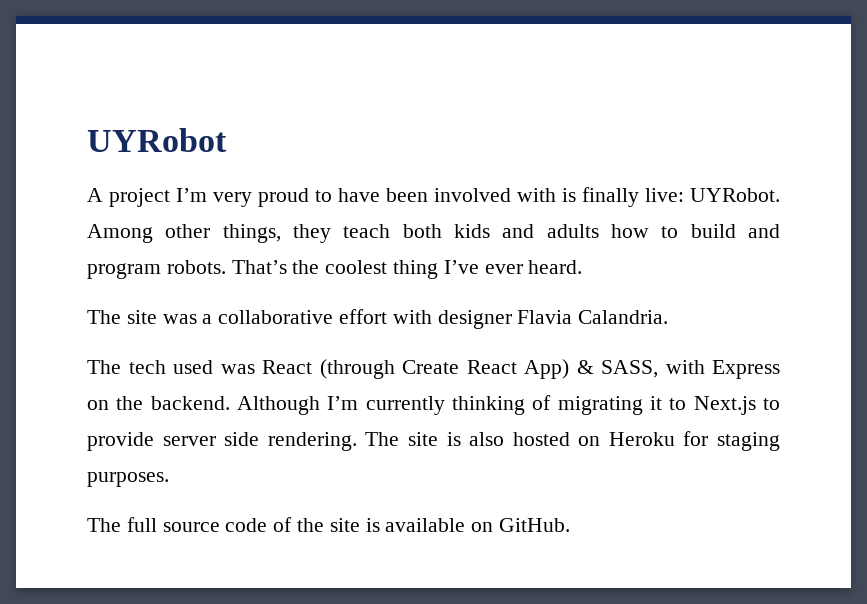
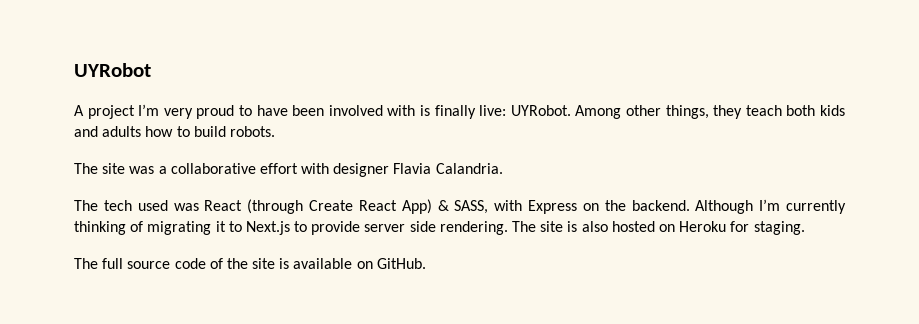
[748,224,781,238] [87,263,161,279] and program -> (226, 131) none
[231,260,583,279] That’s the coolest thing I’ve ever heard. -> (275, 131) none
[717,432,780,451] [87,472,169,487] staging purposes. -> [753,221,805,235] staging.

